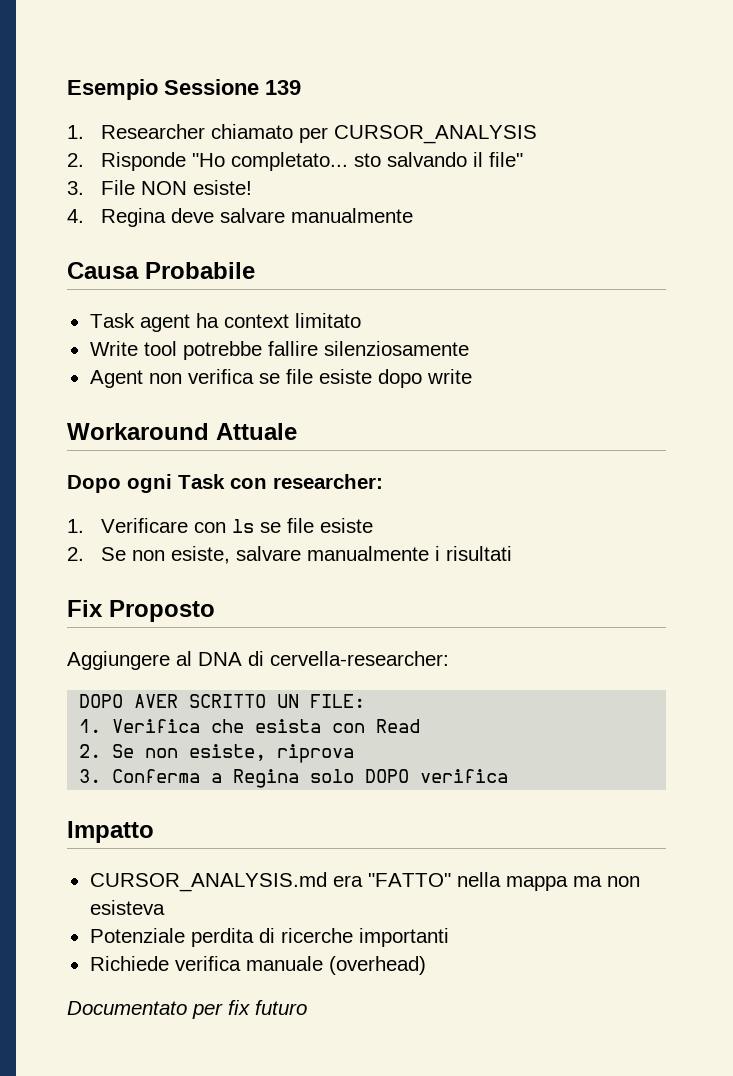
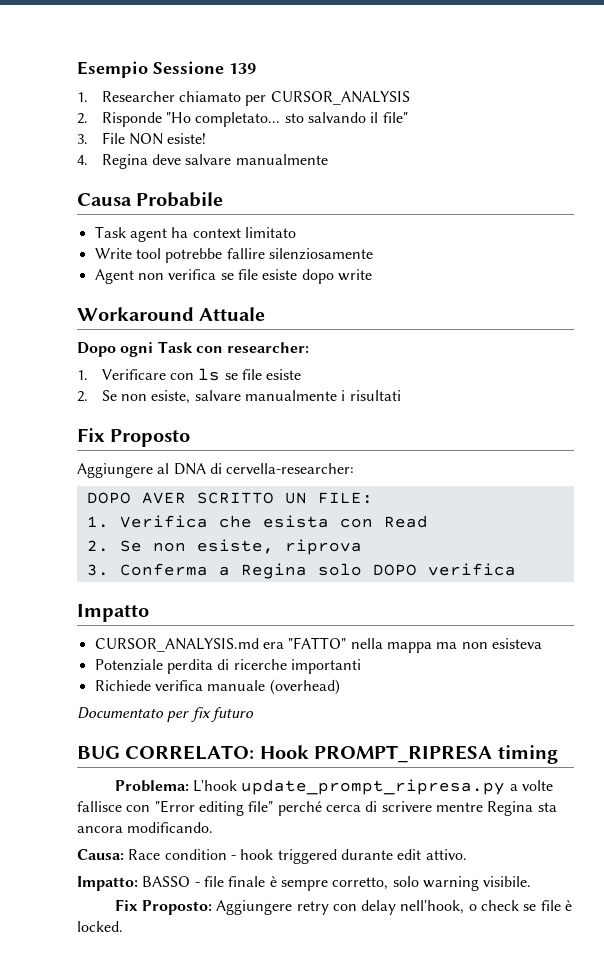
(307, 1007) none -> [77,745,558,764] [114,779,553,795] [77,800,557,816] [77,822,214,833] [77,849,467,864] [77,876,532,891] [114,899,573,915] [77,921,123,932] // BUG CORRELATO: Hook PROMPT_RIPRESA timing // Problema: L'hook update_prompt_ripresa.py a volte fallisce con "Error editing file" perché cerca di scrivere mentre Regina sta ancora modificando. // Causa: Race condition - hook triggered durante edit attivo. // Impatto: BASSO - file finale è sempre corretto, solo warning visibile. // Fix Proposto: Aggiungere retry con delay nell'hook, o check se file è locked.

